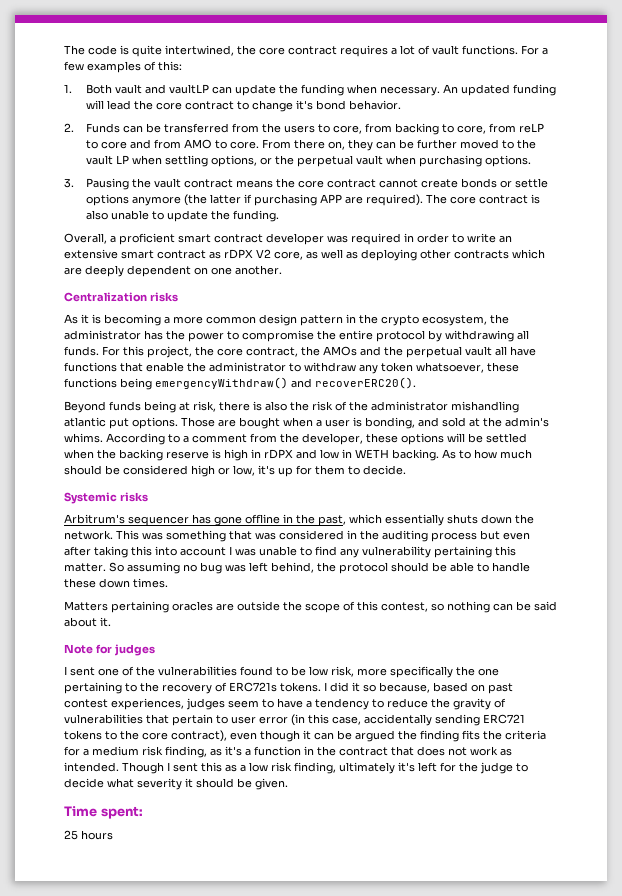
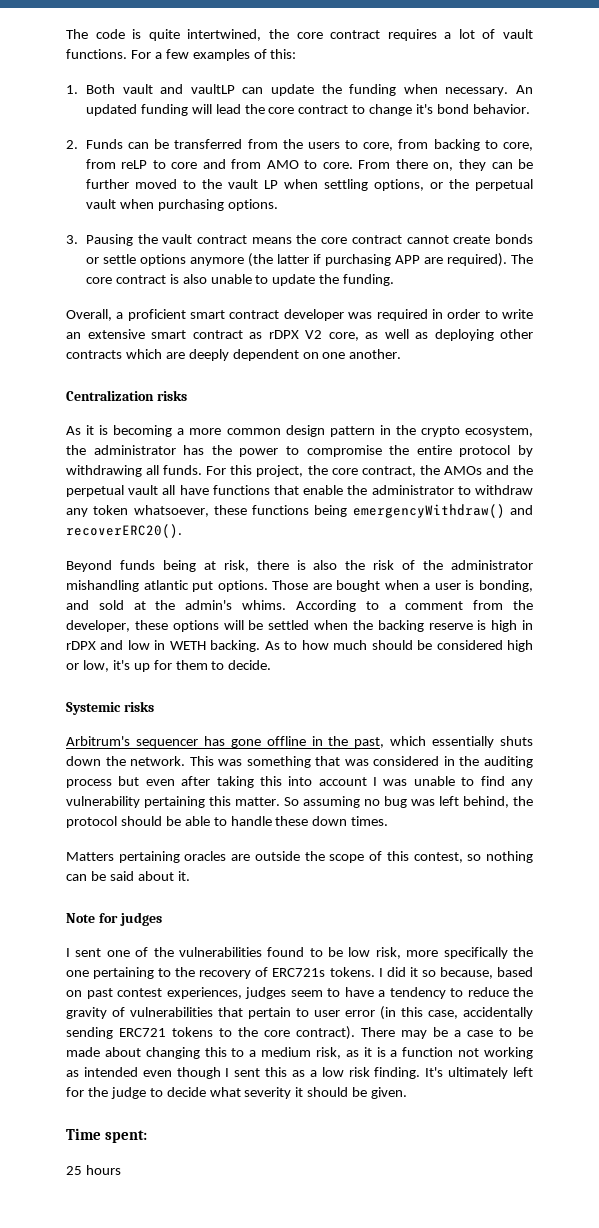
[171,730,546,742] [64,746,512,758] [64,762,164,774] contract), even though it can be argued the finding fits the criteria for a medium risk finding, as it's a function in the contract that does not work as intended. Though -> [296,1026,533,1040] [66,1047,533,1059] [66,1067,221,1079] contract). There may be a case to be made about changing this to a medium risk, as it is a function not working as intended even though
[294,762,415,774] finding, ultimately it's -> [374,1067,509,1079] finding. It's ultimately

